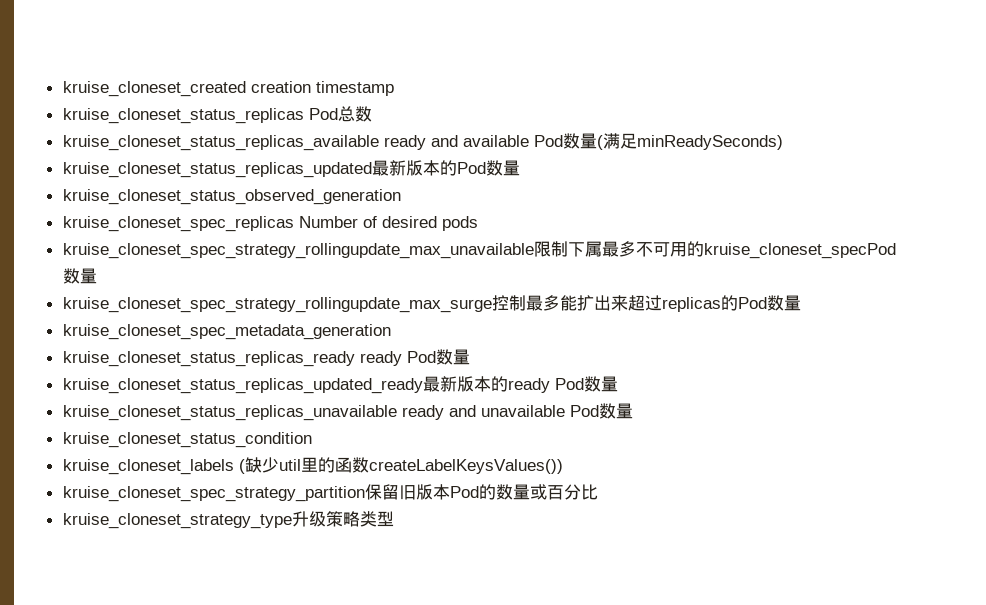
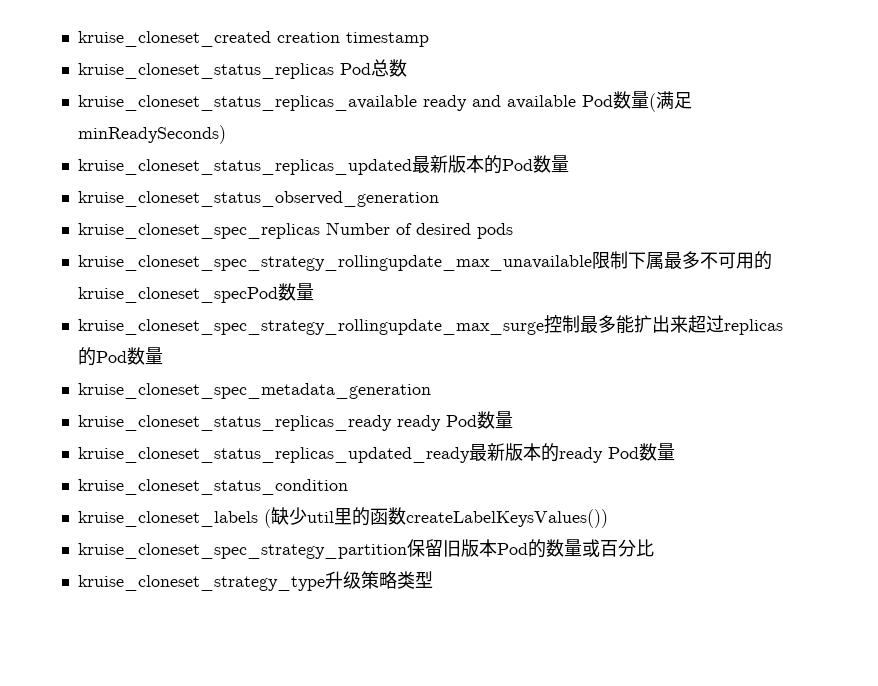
[62,403,633,421] // kruise_cloneset_status_replicas_unavailable ready and unavailable Pod数量 -> (675, 452) none

